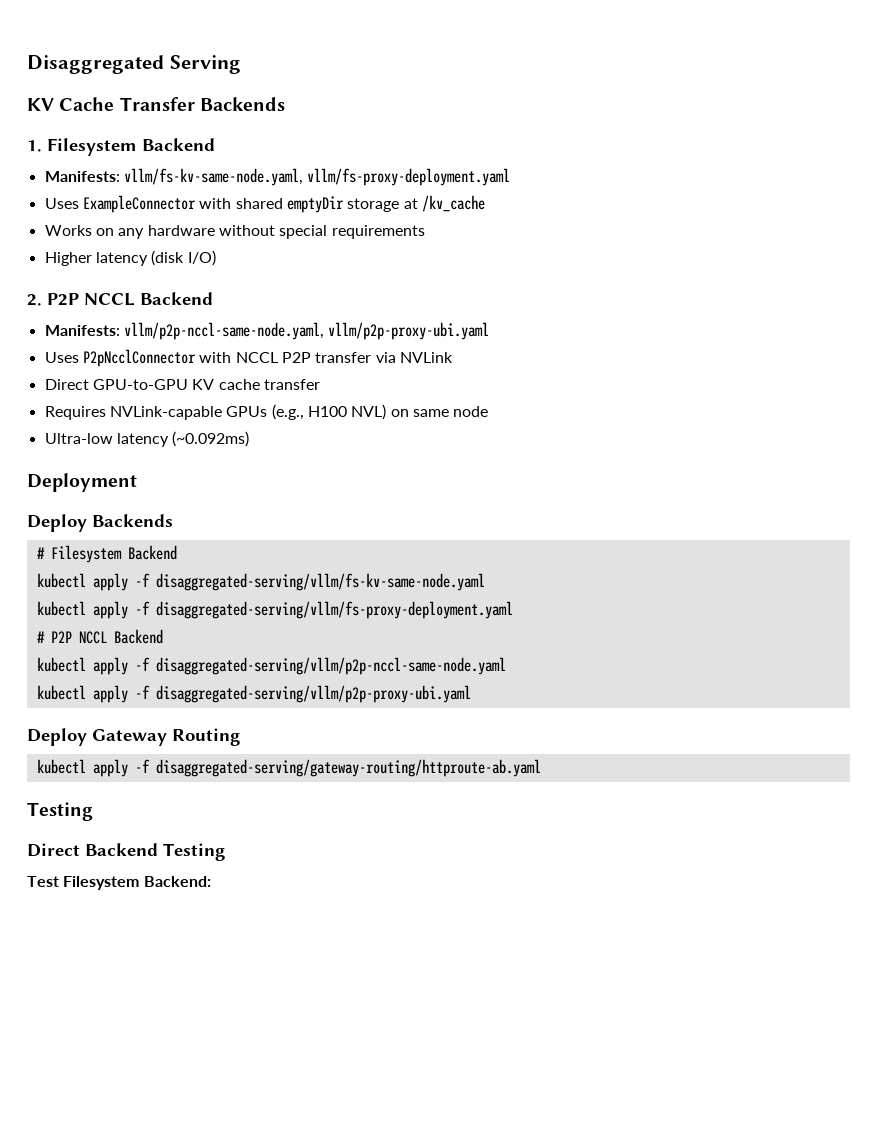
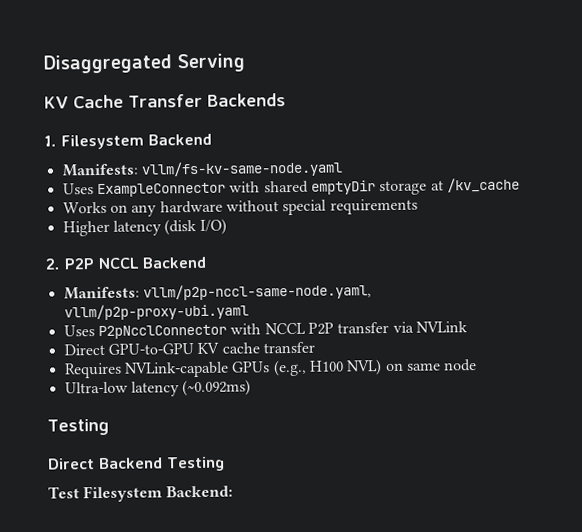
[123,168,511,186] vllm/fs-kv-same-node.yaml, vllm/fs-proxy-deployment.yaml -> [140,160,343,178] vllm/fs-kv-same-node.yaml
[27,473,137,492] [27,514,173,532] [36,545,177,563] [36,573,485,591] [36,601,513,619] [36,629,163,644] [36,657,506,675] [36,685,471,703] [27,728,240,746] [36,759,541,777] // Deployment // Deploy Backends // # Filesystem Backend // kubectl apply -f disaggregated-serving/vllm/fs-kv-same-node.yaml // kubectl apply -f disaggregated-serving/vllm/fs-proxy-deployment.yaml // # P2P NCCL Backend // kubectl apply -f disaggregated-serving/vllm/p2p-nccl-same-node.yaml // kubectl apply -f disaggregated-serving/vllm/p2p-proxy-ubi.yaml // Deploy Gateway Routing // kubectl apply -f disaggregated-serving/gateway-routing/httproute-ab.yaml -> (252, 388) none

